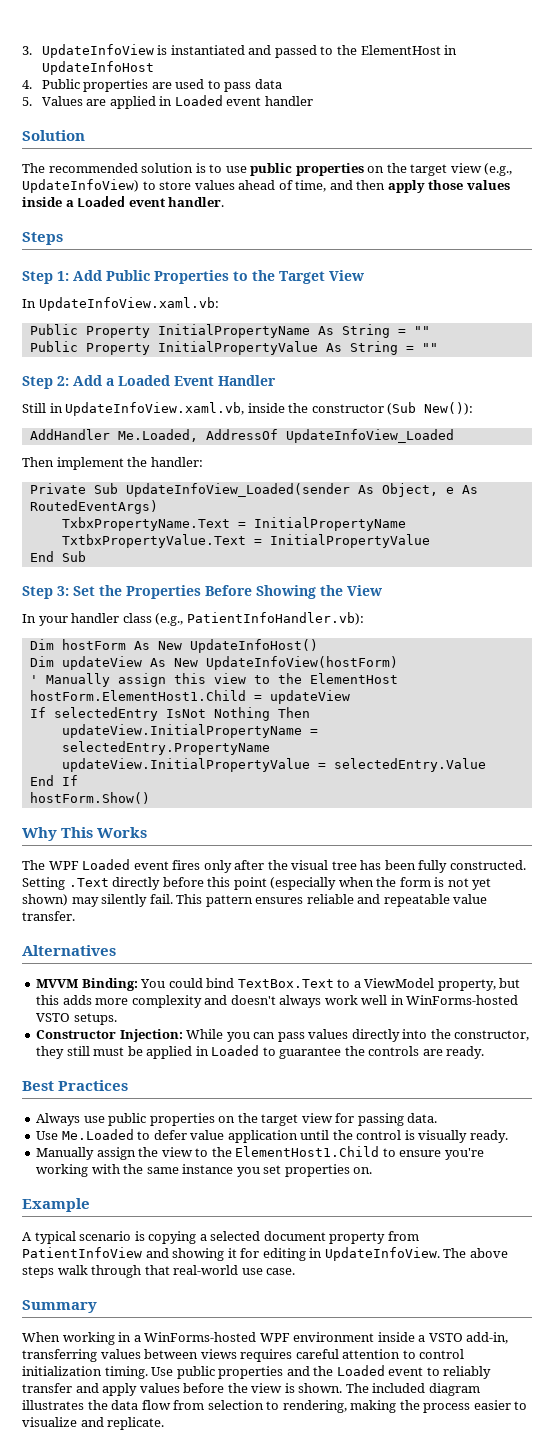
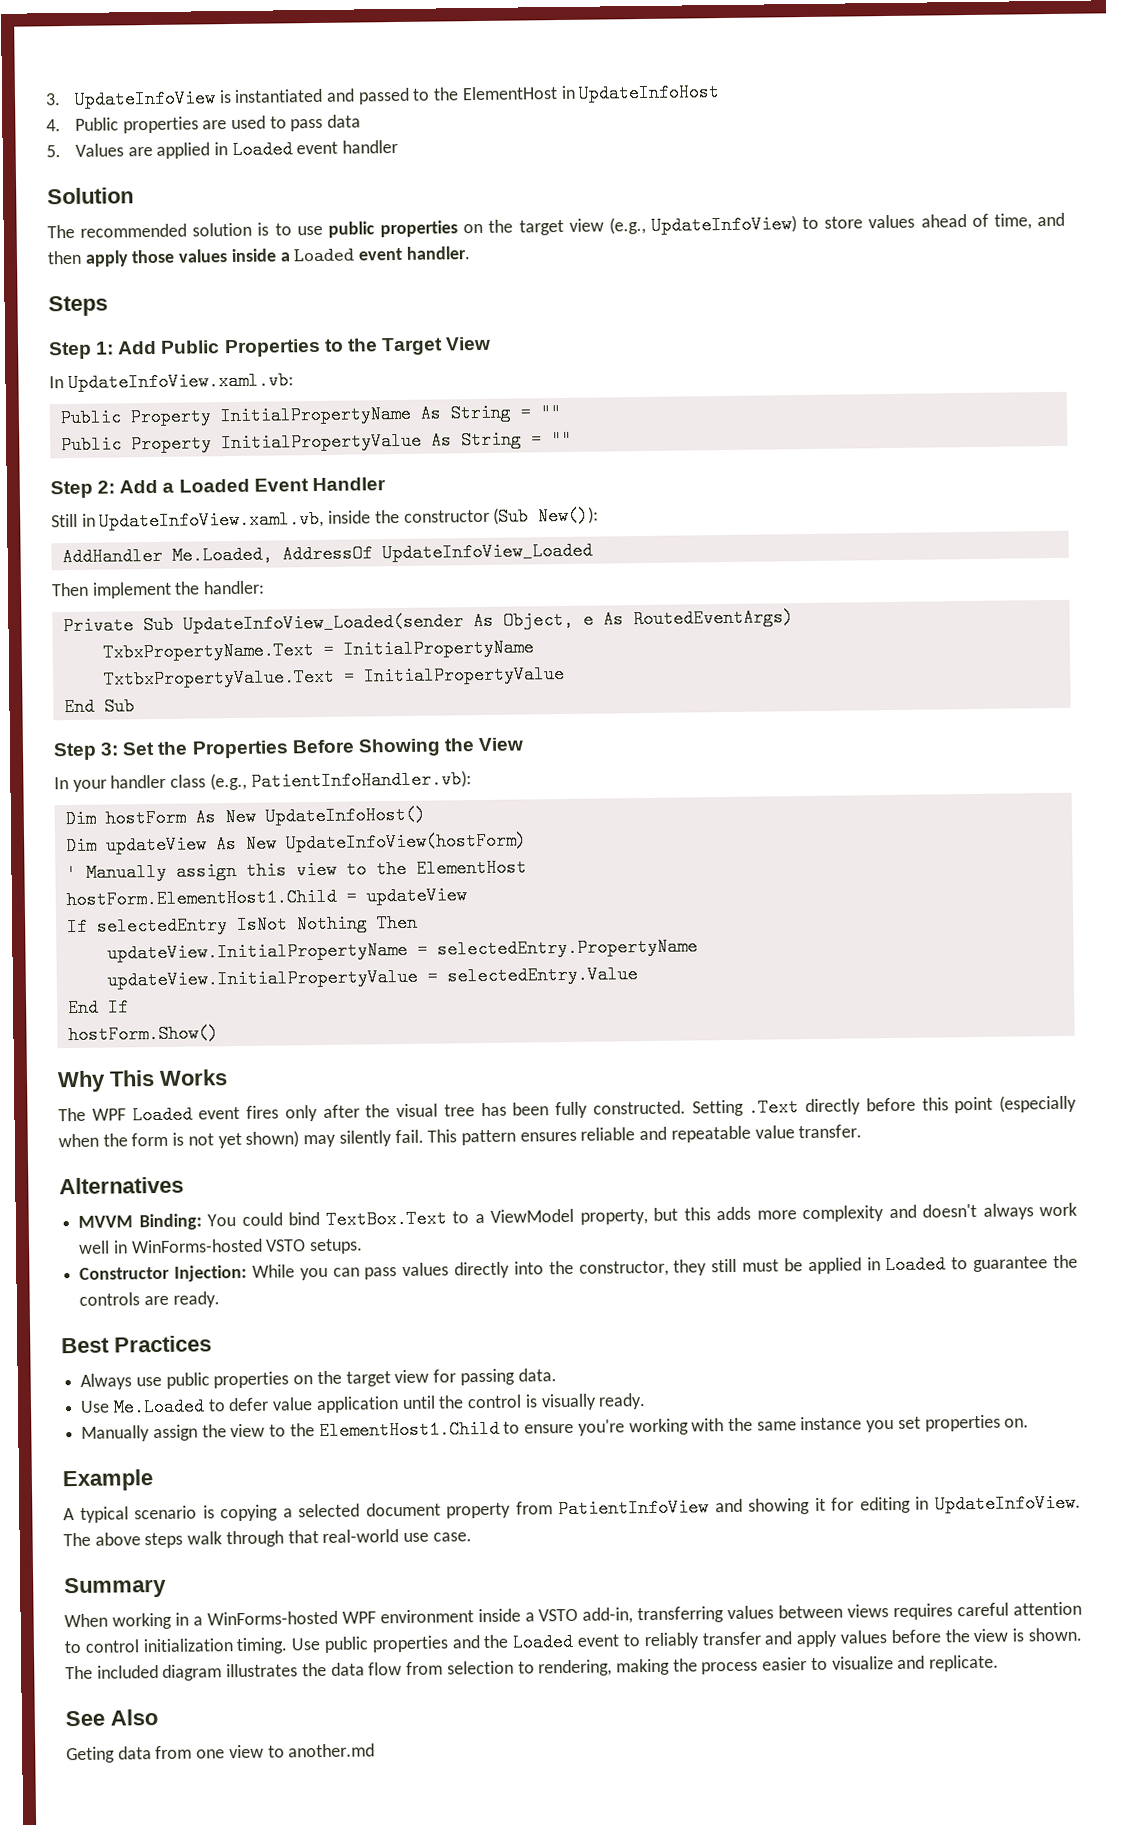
(165, 1423) none -> [65,1709,158,1727] [66,1743,376,1764] // See Also // Geting data from one view to another.md

